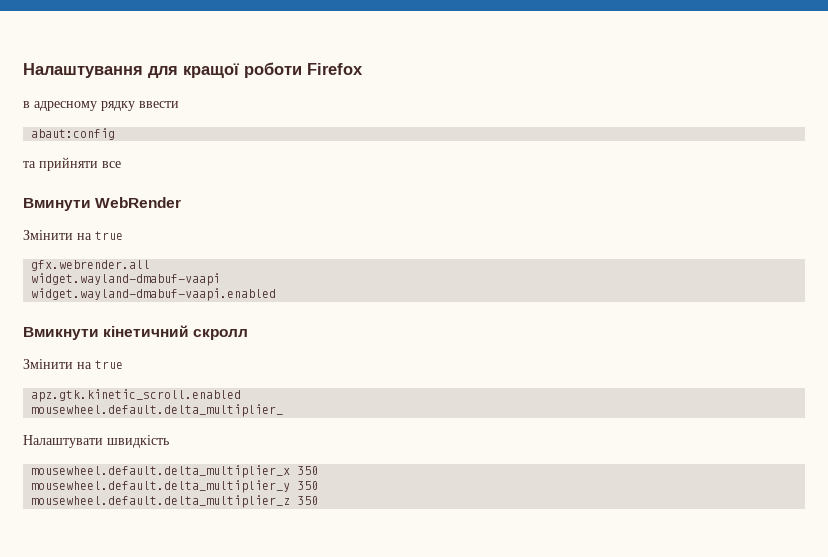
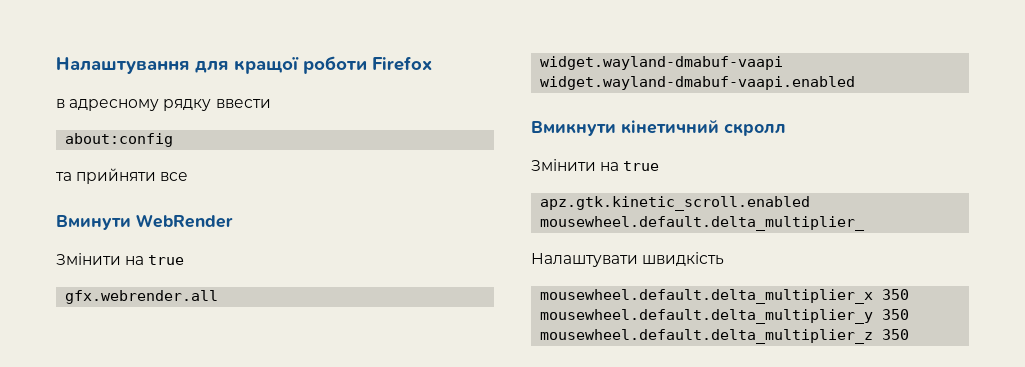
[31,128,116,140] abaut:config -> [65,133,174,147] about:config

